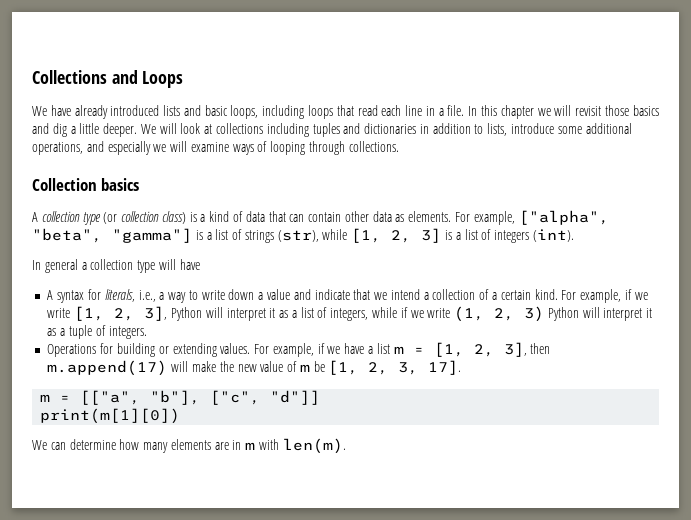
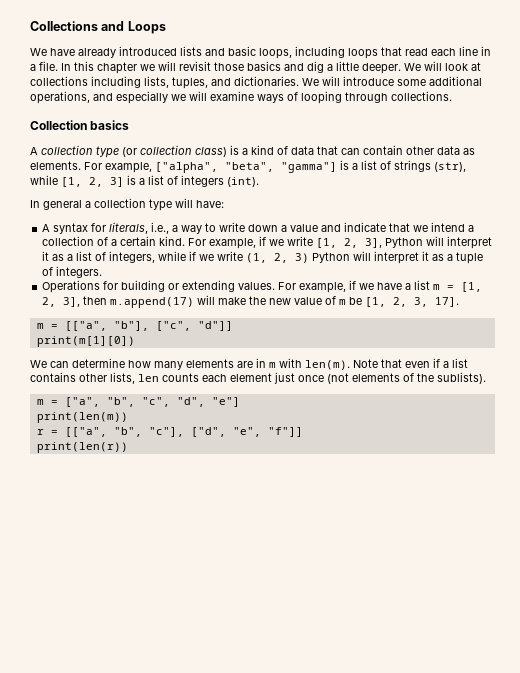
[312,123,508,137] tuples and dictionaries in addition to lists, -> [144,76,340,89] lists, tuples, and dictionaries. We will
[179,259,200,270] have -> [196,200,224,208] have:
(346, 446) none -> [353,358,468,368] [30,372,486,384] [36,397,240,407] [36,412,128,423] [36,427,303,437] [36,442,128,453] Note that even if a list contains other lists, len counts each element just once (not elements of the sublists). // m = ["a", "b", "c", "d", "e"] // print(len(m)) // r = [["a", "b", "c"], ["d", "e", "f"]] // print(len(r))

